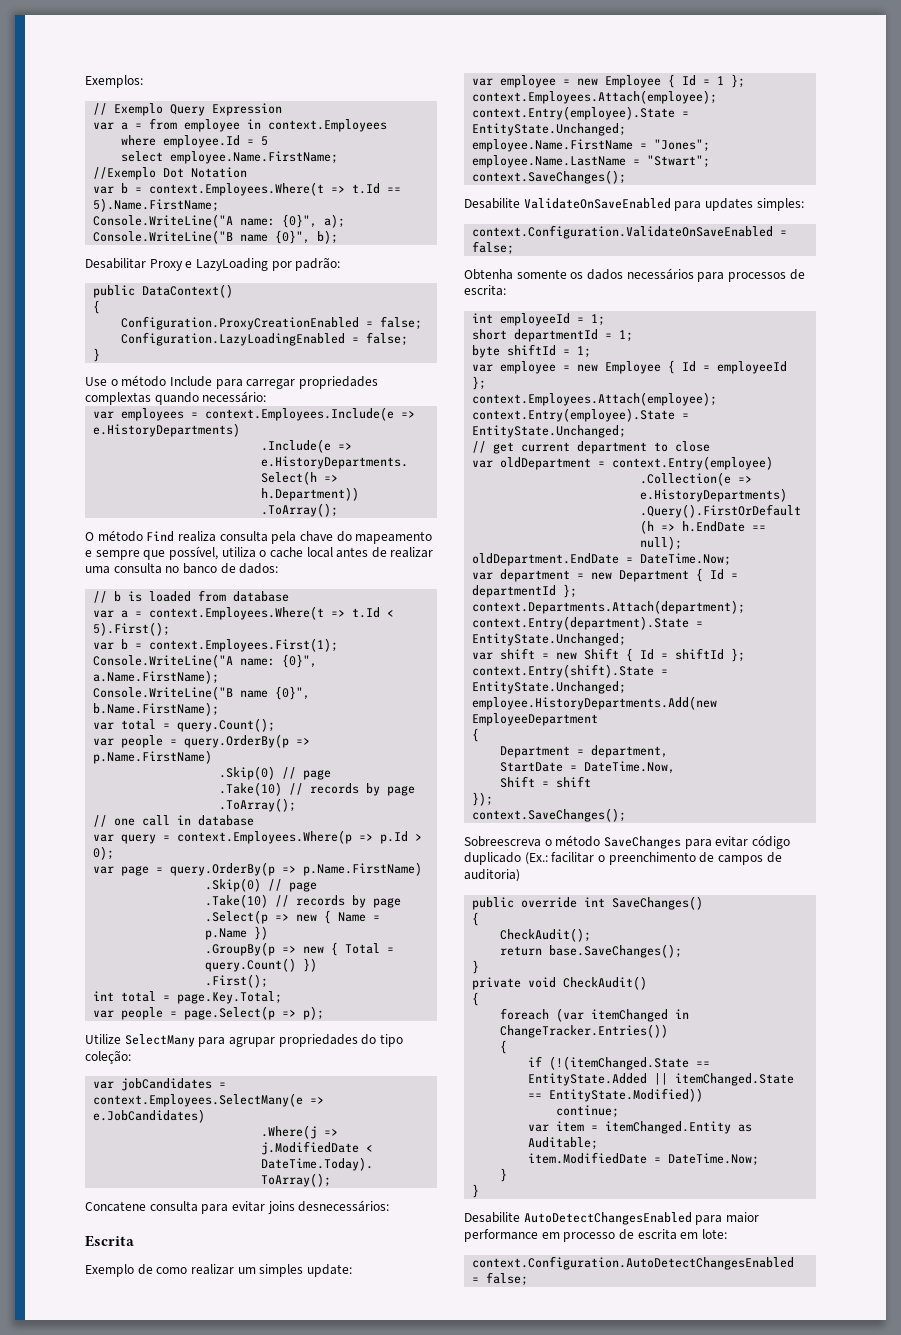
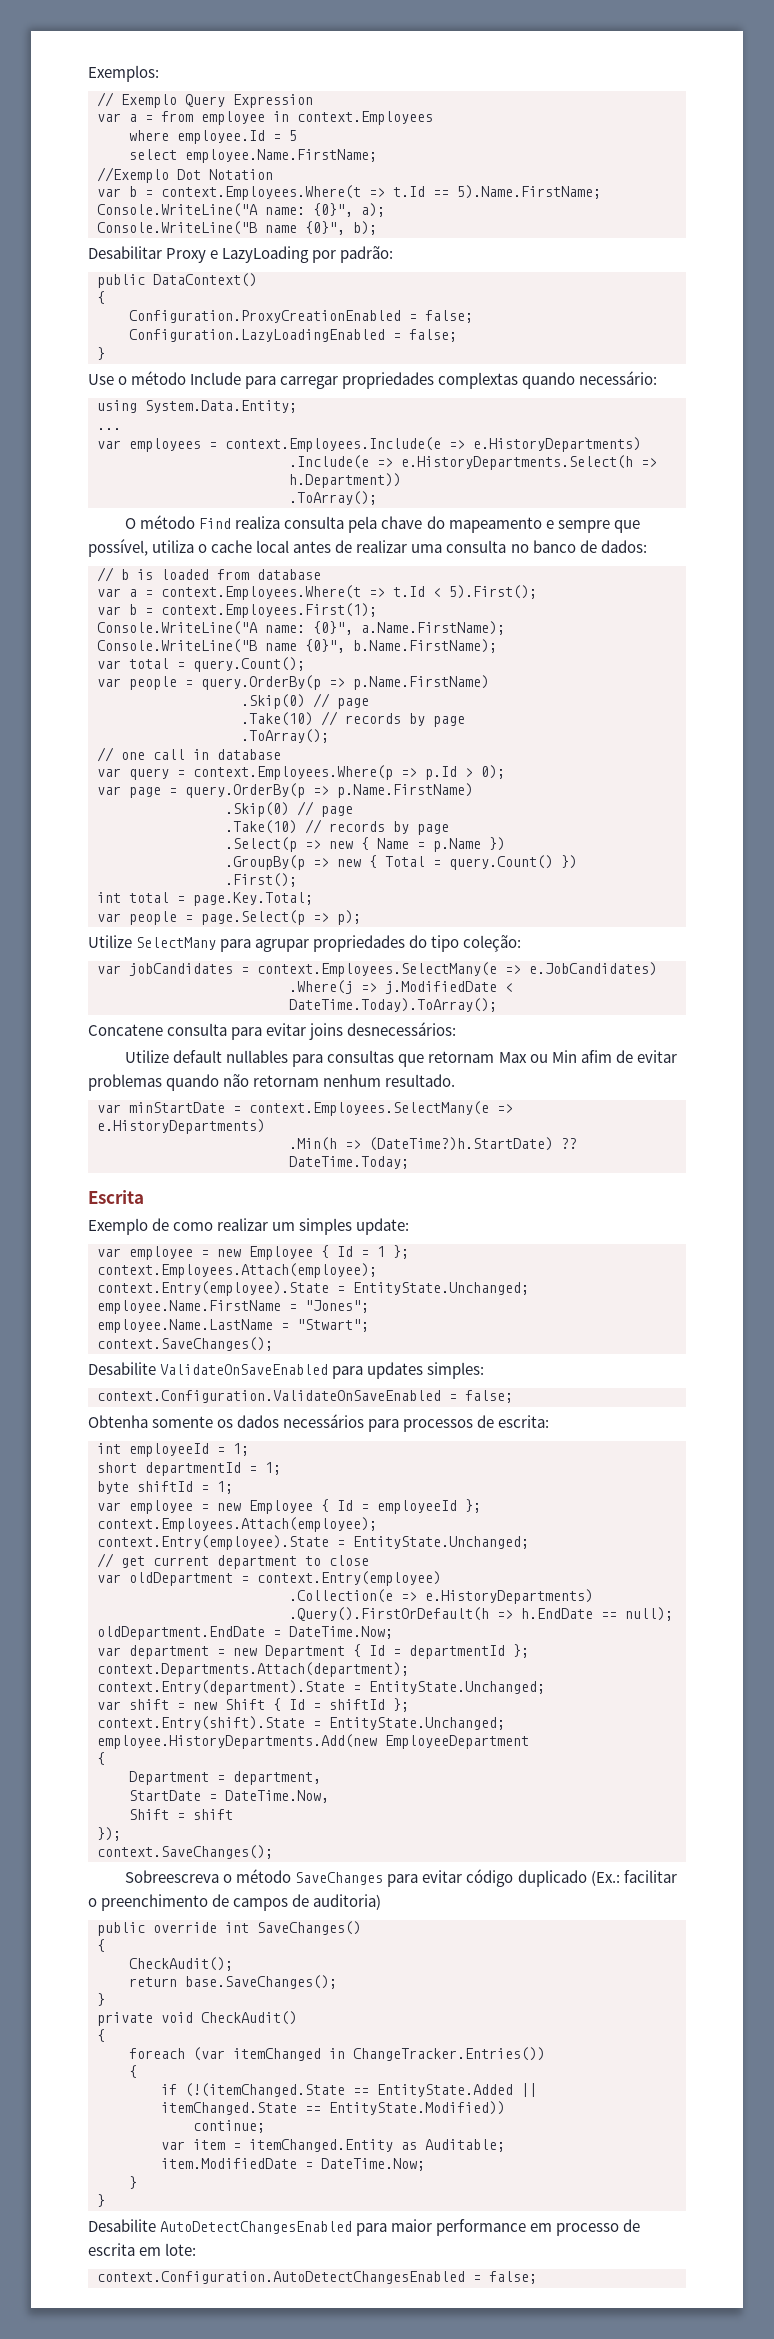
(267, 397) none -> [97,400,297,413] [97,428,121,430] // using System.Data.Entity; // ...
(390, 1206) none -> [125,1050,677,1067] [88,1074,456,1091] [97,1101,513,1116] [97,1119,265,1134] [289,1137,577,1151] [289,1156,409,1169] // Utilize default nullables para consultas que retornam Max ou Min afim de evitar problemas quando não retornam nenhum resultado. // var minStartDate = context.Employees.SelectMany(e => e.HistoryDepartments) // .Min(h => (DateTime?)h.StartDate) ?? DateTime.Today;

